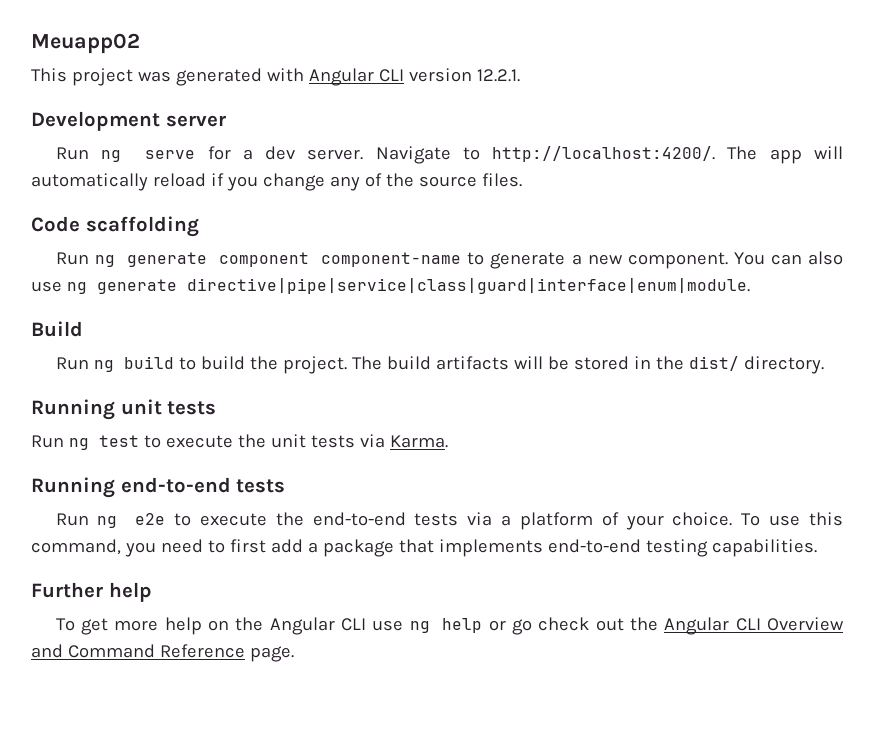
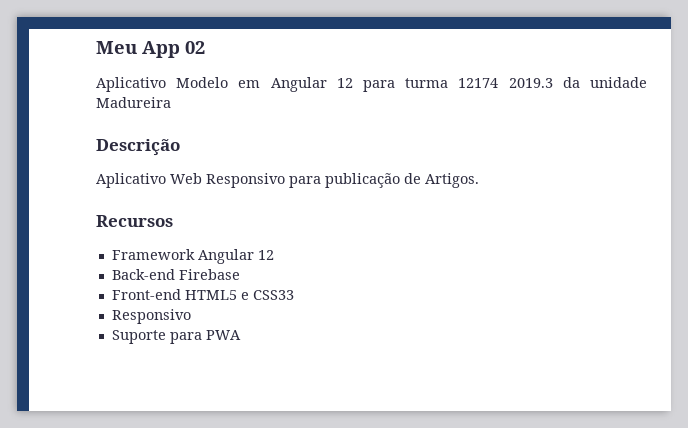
[31,33,140,54] [31,68,520,86] [31,111,226,131] [55,146,843,164] [31,173,522,191] [31,216,199,237] [55,251,843,269] [31,278,750,294] [31,321,83,337] [55,356,824,374] [31,399,217,420] [31,434,448,450] [31,477,286,498] [55,512,843,530] [31,539,817,557] [31,582,152,602] [55,617,845,635] [31,644,294,662] Meuapp02 // This project was generated with Angular CLI version 12.2.1. // Development server // Run ng serve for a dev server. Navigate to http://localhost:4200/. The app will automatically reload if you change any of the source files. // Code scaffolding // Run ng generate component component-name to generate a new component. You can also use ng generate directive|pipe|service|class|guard|interface|enum|module. // Build // Run ng build to build the project. The build artifacts will be stored in the dist/ directory. // Running unit tests // Run ng test to execute the unit tests via Karma. // Running end-to-end tests // Run ng e2e to execute the end-to-end tests via a platform of your choice. To use this command, you need to first add a package that implements end-to-end testing capabilities. // Further help // To get more help on the Angular CLI use ng help or go check out the Angular CLI Overview and Command Reference page. -> [96,41,205,58] [96,77,647,92] [96,97,171,108] [96,139,180,156] [96,173,479,188] [96,215,173,227] [111,249,274,264] [111,269,240,280] [111,289,294,300] [111,309,191,324] [111,330,241,344] Meu App 02 // Aplicativo Modelo em Angular 12 para turma 12174 2019.3 da unidade Madureira // Descrição // Aplicativo Web Responsivo para publicação de Artigos. // Recursos // Framework Angular 12 // Back-end Firebase // Front-end HTML5 e CSS33 // Responsivo // Suporte para PWA

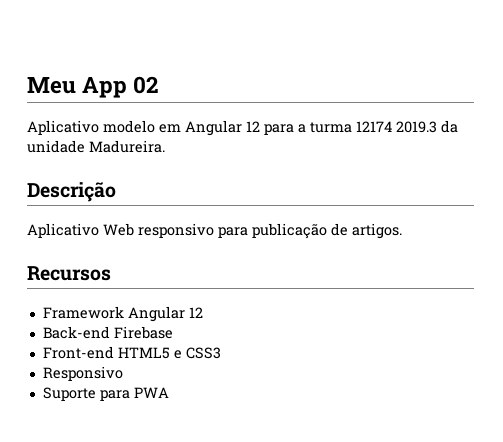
[176,77,229,88] Modelo -> [103,120,155,133] modelo
(395, 86) none -> [298,124,306,133] a
[96,97,171,108] Madureira -> [89,140,165,153] Madureira.
[206,173,285,188] Responsivo -> [138,223,214,238] responsivo
[425,173,479,188] Artigos. -> [352,223,402,239] artigos.
[252,290,294,300] CSS33 -> [185,347,221,359] CSS3

